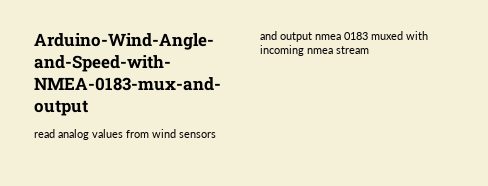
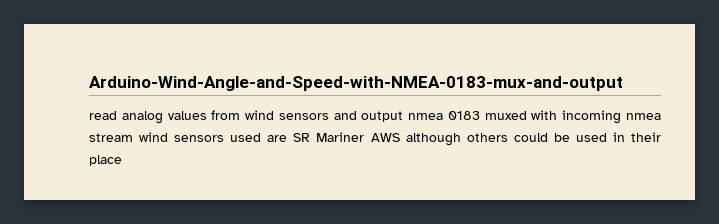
(369, 50) none -> [139,132,661,146] [89,155,122,166] wind sensors used are SR Mariner AWS although others could be used in their place

